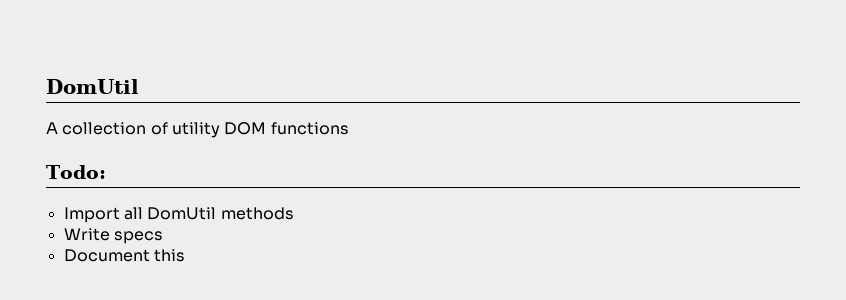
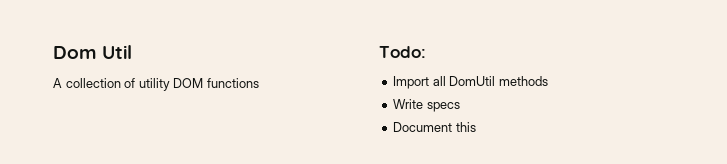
[46,79,139,94] DomUtil -> [53,45,133,59] Dom Util

